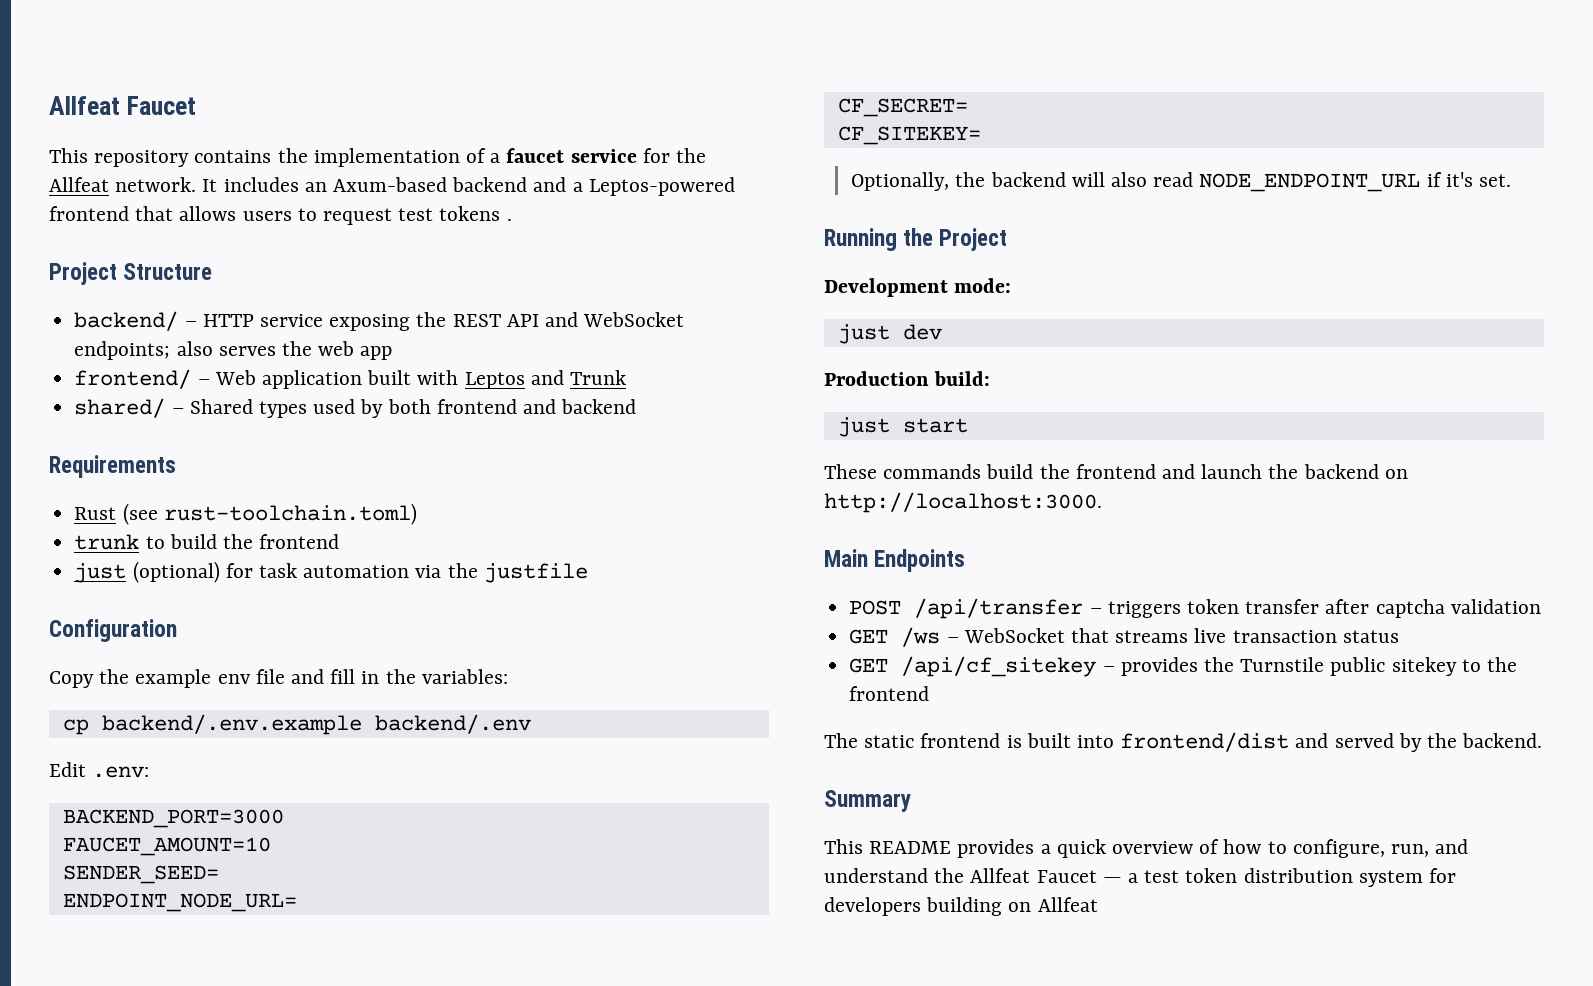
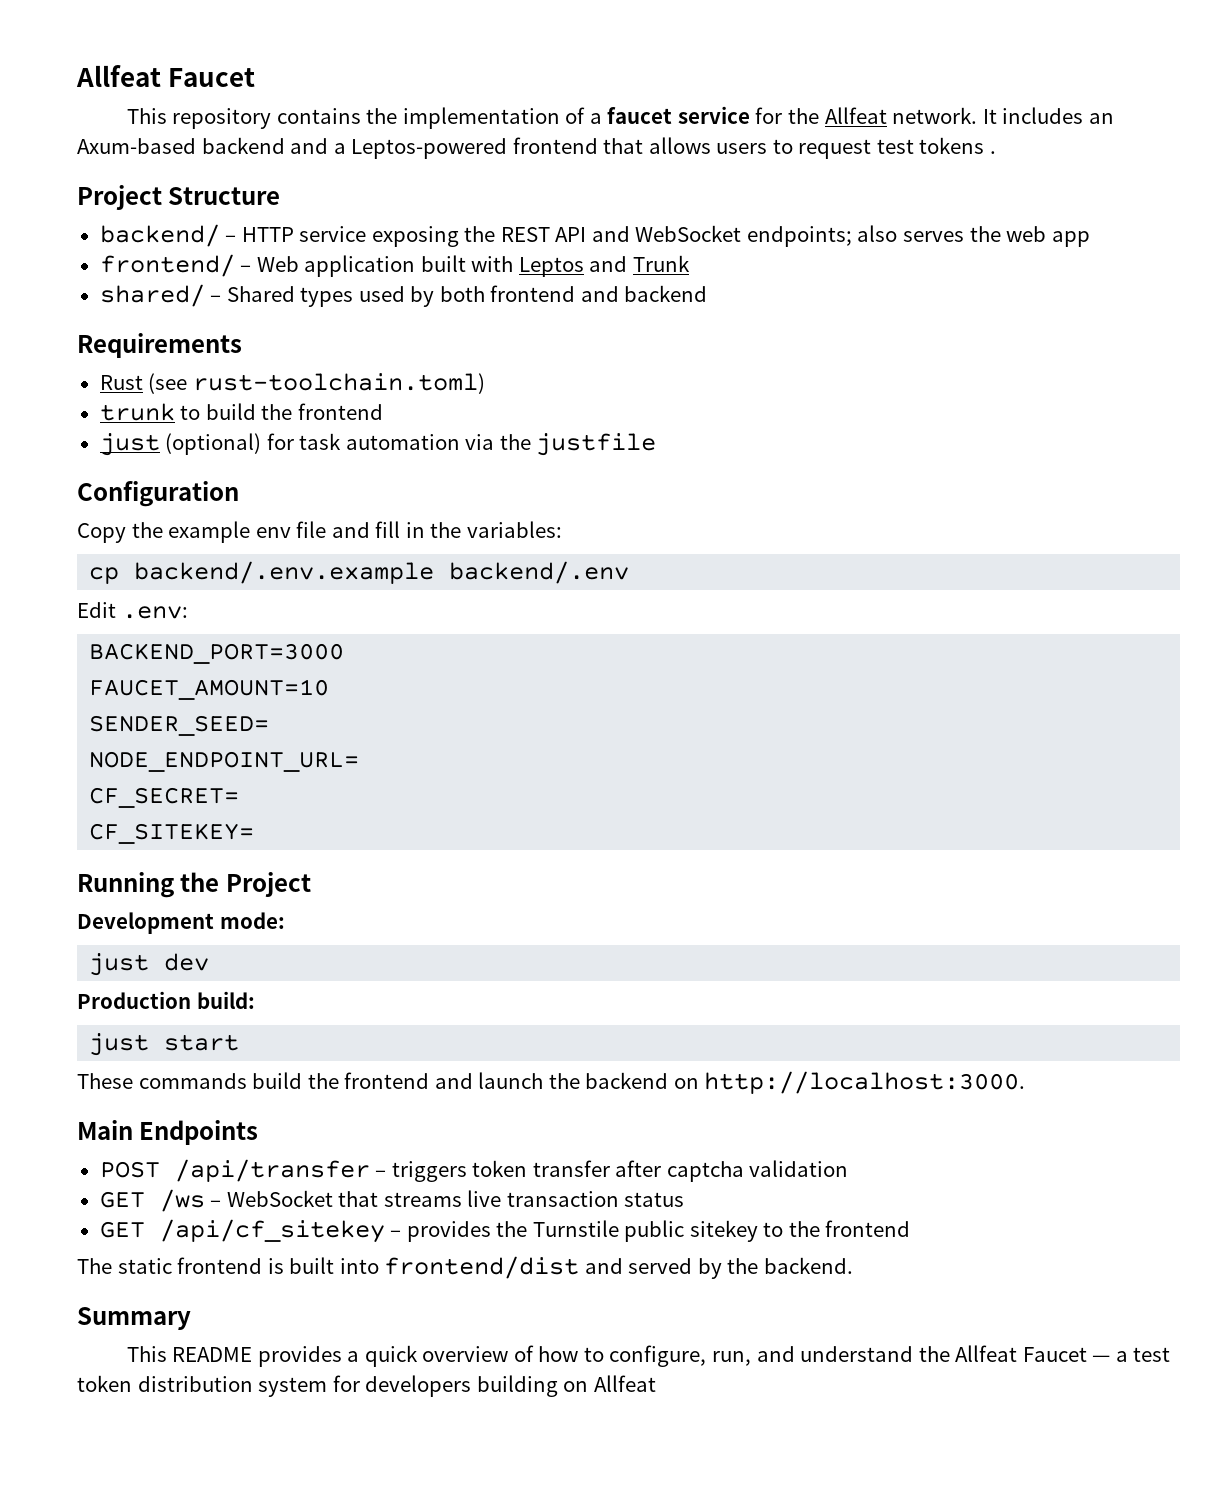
[62,893,297,912] ENDPOINT_NODE_URL= -> [89,751,360,772] NODE_ENDPOINT_URL=
[851,172,1512,192] // Optionally, the backend will also read NODE_ENDPOINT_URL if it's set. -> (255, 833) none

